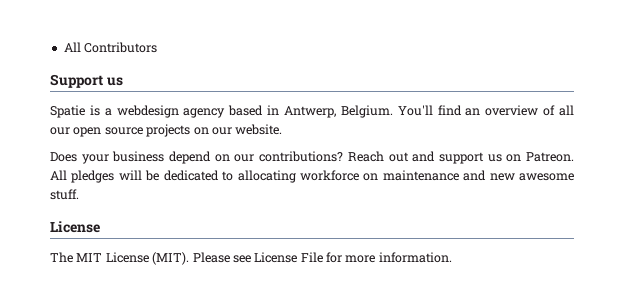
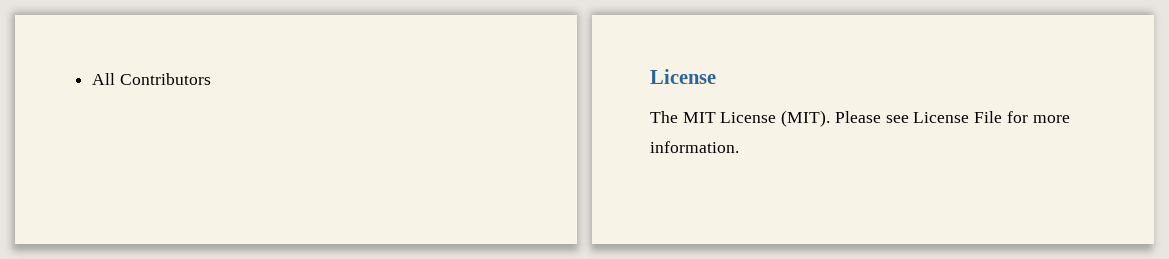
[50,74,123,88] [50,105,574,118] [50,124,283,137] [50,151,574,164] [50,170,574,183] [50,189,79,200] // Support us // Spatie is a webdesign agency based in Antwerp, Belgium. You'll find an overview of all our open source projects on our website. // Does your business depend on our contributions? Reach out and support us on Patreon. All pledges will be dedicated to allocating workforce on maintenance and new awesome stuff. -> (211, 79) none

